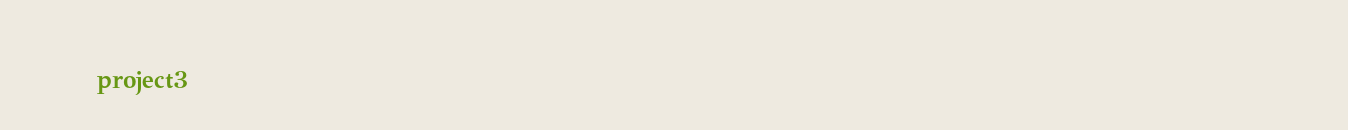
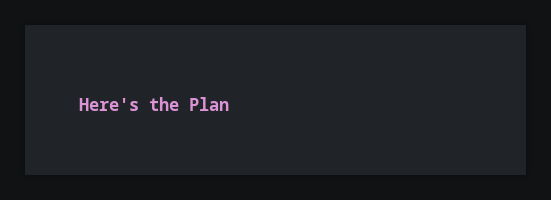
[97,71,188,95] project3 -> [79,97,229,111] Here's the Plan

